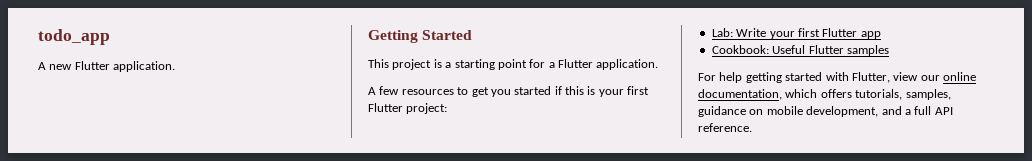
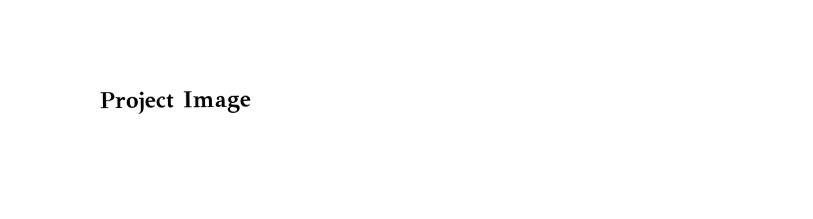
[38,29,110,45] [38,61,176,72] [368,30,473,43] [368,59,659,70] [368,86,650,97] [368,103,448,114] [711,28,881,39] [711,45,889,56] [698,72,976,83] [698,89,951,100] [698,106,953,117] [698,123,752,132] todo_app // A new Flutter application. // Getting Started // This project is a starting point for a Flutter application. // A few resources to get you started if this is your first Flutter project: // Lab: Write your first Flutter app // Cookbook: Useful Flutter samples // For help getting started with Flutter, view our online documentation, which offers tutorials, samples, guidance on mobile development, and a full API reference. -> [99,90,252,115] Project Image

